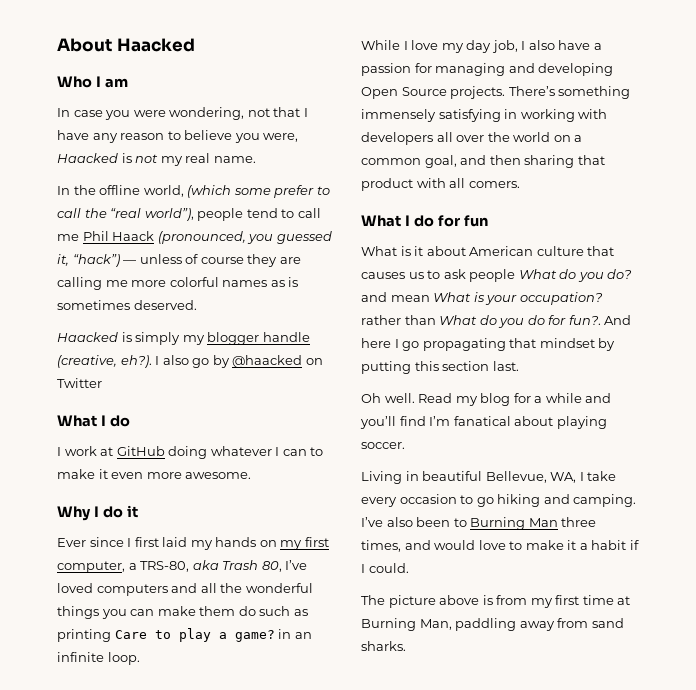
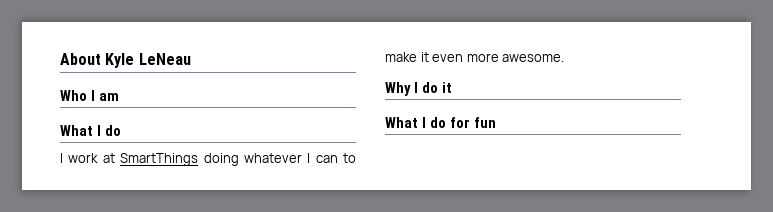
[116,38,195,52] Haacked -> [105,53,191,68] Kyle LeNeau
[57,107,308,120] [57,130,299,143] [57,153,256,166] [57,185,330,198] [57,208,321,221] [57,231,332,244] [57,254,301,267] [57,277,299,290] [57,300,197,310] [57,332,310,345] [57,355,323,368] [57,378,102,388] // In case you were wondering, not that I have any reason to believe you were, Haacked is not my real name. // In the offline world, (which some prefer to call the “real world”), people tend to call me Phil Haack (pronounced, you guessed it, “hack”) — unless of course they are calling me more colorful names as is sometimes deserved. // Haacked is simply my blogger handle (creative, eh?). I also go by @haacked on Twitter -> (119, 97) none
[116,446,165,456] GitHub -> [120,153,199,166] SmartThings
[57,537,329,550] [57,560,308,573] [57,583,313,596] [57,606,308,619] [57,628,312,642] [57,652,140,665] [361,40,602,53] [361,63,614,76] [361,86,631,99] [361,109,608,122] [361,132,583,145] [361,155,605,168] [361,178,520,191] // Ever since I first laid my hands on my first computer, a TRS-80, aka Trash 80, I’ve loved computers and all the wonderful things you can make them do such as printing Care to play a game? in an infinite loop. // While I love my day job, I also have a passion for managing and developing Open Source projects. There’s something immensely satisfying in working with developers all over the world on a common goal, and then sharing that product with all comers. -> (452, 87) none
[361,246,615,256] [361,269,633,282] [361,292,603,305] [361,315,632,328] [361,338,616,351] [361,361,519,374] [361,393,612,406] [360,416,607,429] [361,442,405,449] [361,471,617,484] [361,494,637,507] [361,517,597,530] [361,540,639,552] [361,563,409,573] [361,595,631,608] [361,618,624,631] [361,641,406,651] // What is it about American culture that causes us to ask people What do you do? and mean What is your occupation? rather than What do you do for fun?. And here I go propagating that mindset by putting this section last. // Oh well. Read my blog for a while and you’ll find I’m fanatical about playing soccer. // Living in beautiful Bellevue, WA, I take every occasion to go hiking and camping. I’ve also been to Burning Man three times, and would love to make it a habit if I could. // The picture above is from my first time at Burning Man, paddling away from sand sharks. -> (496, 122) none

